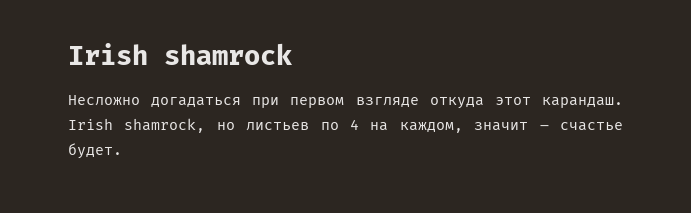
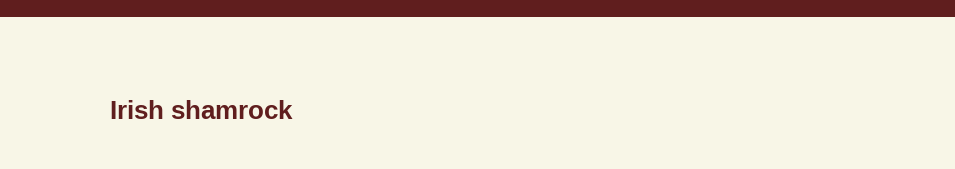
[68,95,624,109] [68,118,623,133] [68,143,122,159] // Несложно догадаться при первом взгляде откуда этот карандаш. Irish shamrock, но листьев по 4 на каждом, значит – счастье будет. -> (294, 109) none

